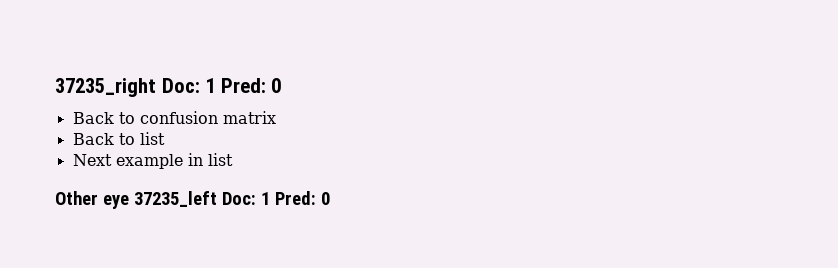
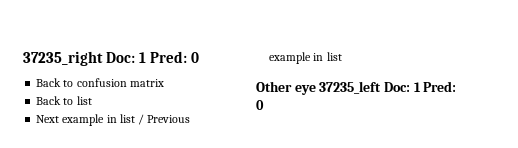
(233, 159) none -> [138,114,191,125] [269,52,342,64] / Previous example in list

